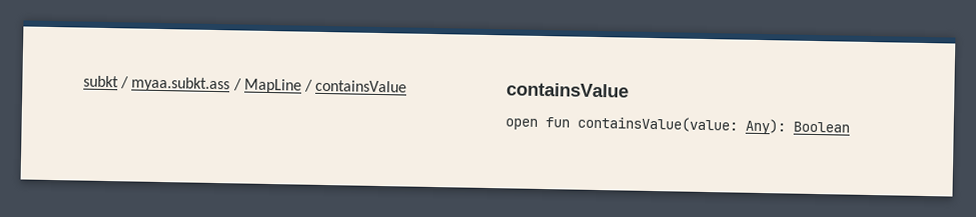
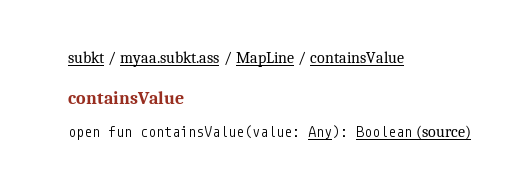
(850, 127) none -> [416,125,472,140] (source)

